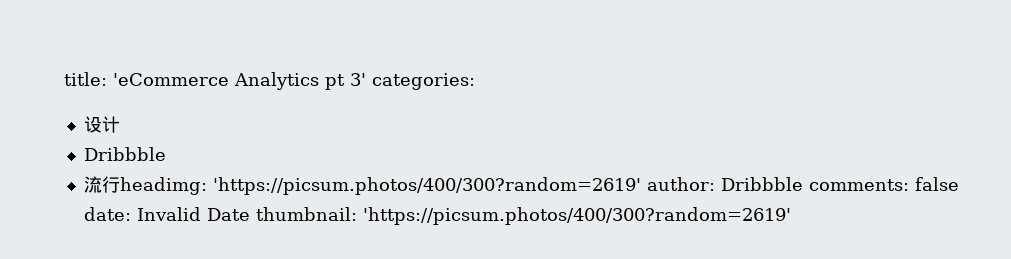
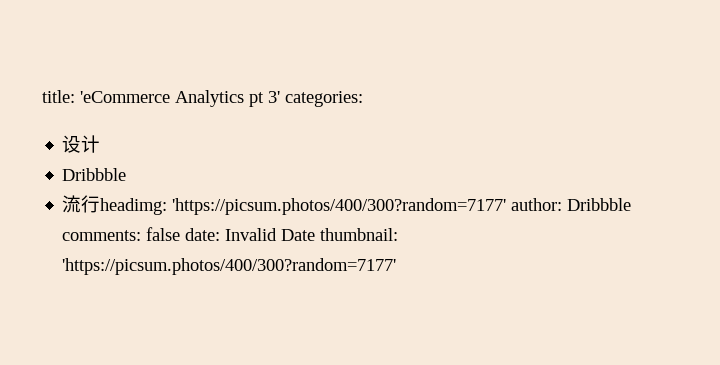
[212,177,641,195] 'https://picsum.photos/400/300?random=2619' -> [172,198,507,215] 'https://picsum.photos/400/300?random=7177'
[362,207,791,225] 'https://picsum.photos/400/300?random=2619' -> [62,258,397,275] 'https://picsum.photos/400/300?random=7177'

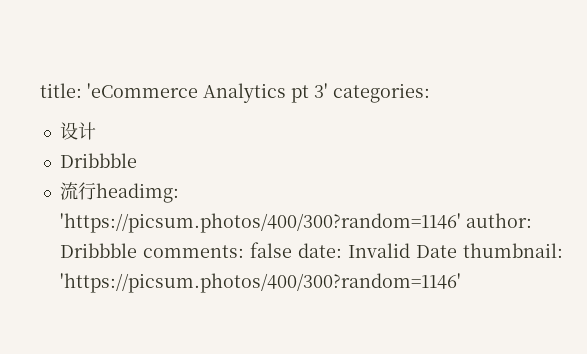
[172,198,507,215] 'https://picsum.photos/400/300?random=7177' -> [59,213,461,233] 'https://picsum.photos/400/300?random=1146'
[62,258,397,275] 'https://picsum.photos/400/300?random=7177' -> [59,273,461,293] 'https://picsum.photos/400/300?random=1146'

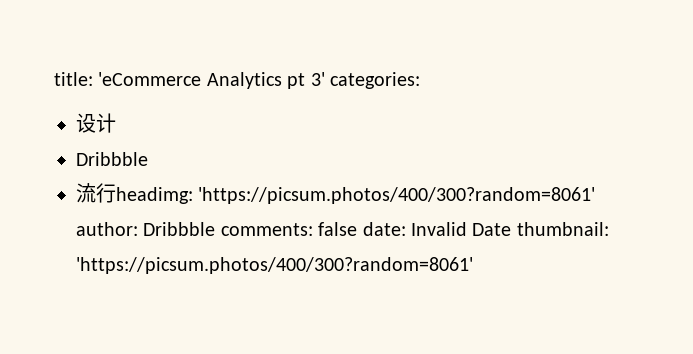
[59,213,461,233] 'https://picsum.photos/400/300?random=1146' -> [198,187,596,204] 'https://picsum.photos/400/300?random=8061'
[59,273,461,293] 'https://picsum.photos/400/300?random=1146' -> [76,257,473,274] 'https://picsum.photos/400/300?random=8061'

